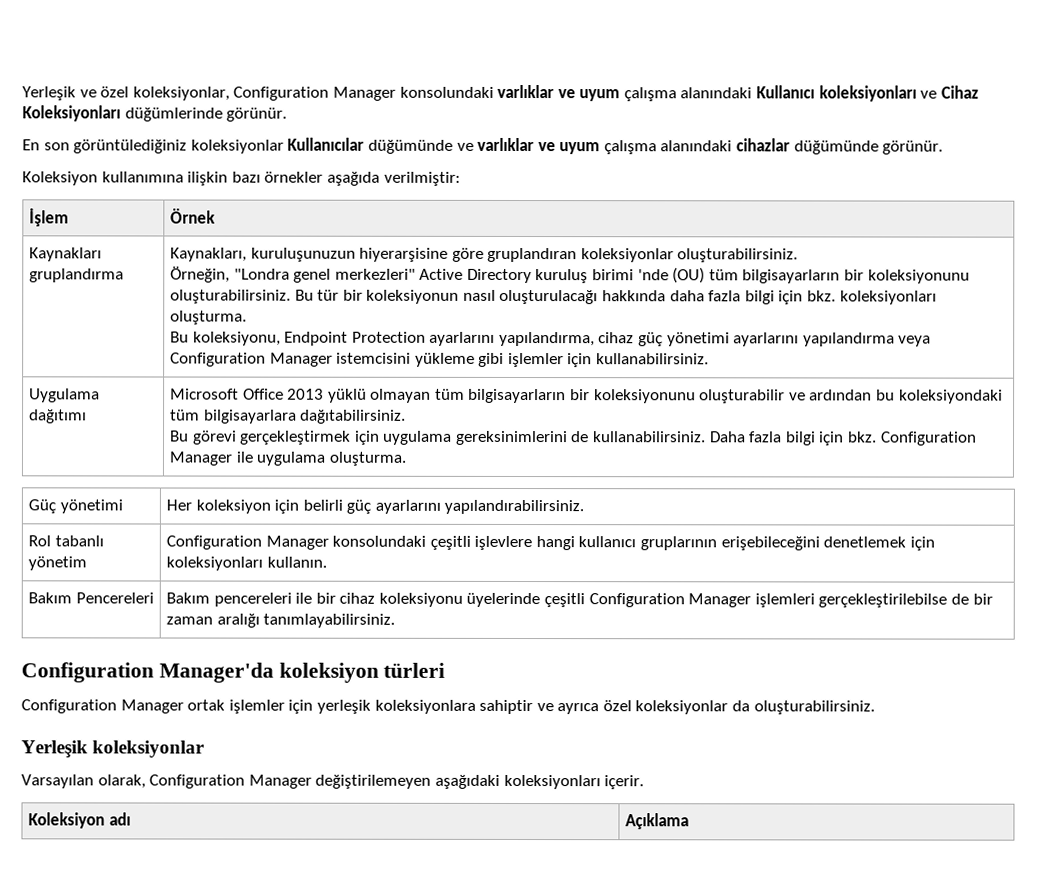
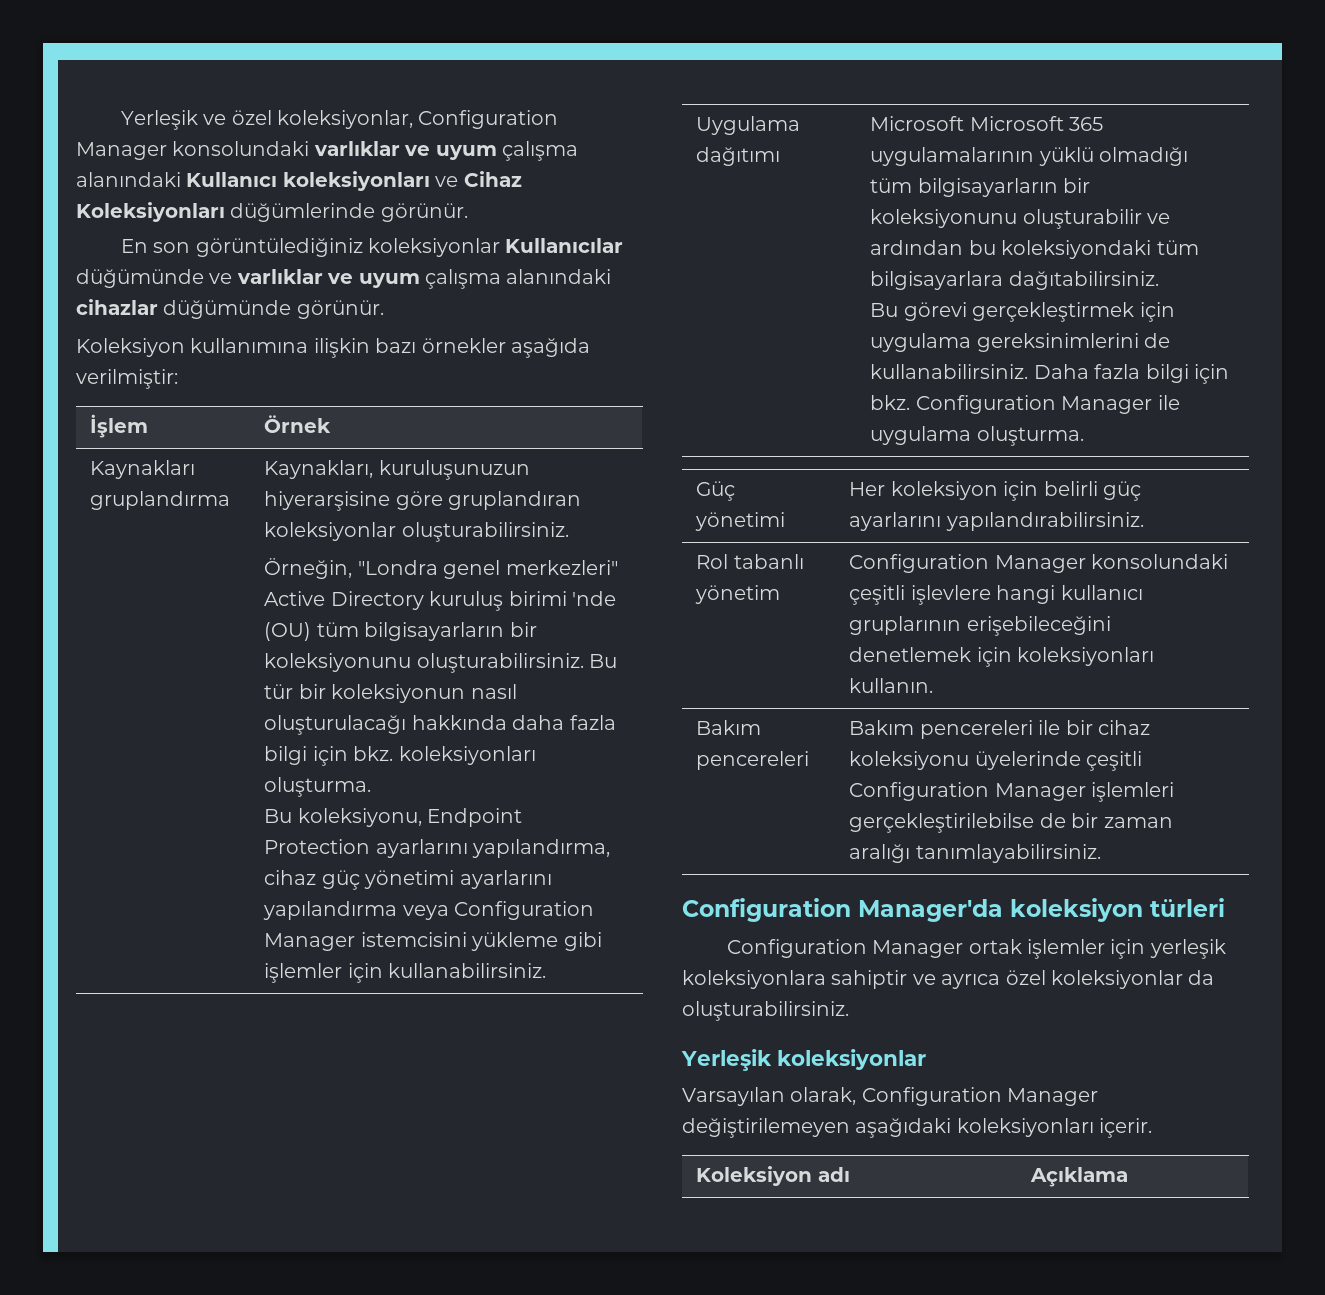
[242,388,432,403] Office 2013 yüklü olmayan -> [969,116,1104,131] [870,147,1189,166] Microsoft 365 uygulamalarının yüklü olmadığı
[75,592,154,604] Pencereleri -> [696,751,810,770] pencereleri

